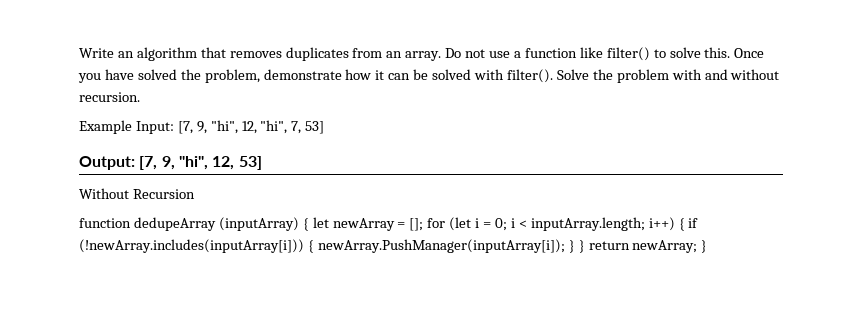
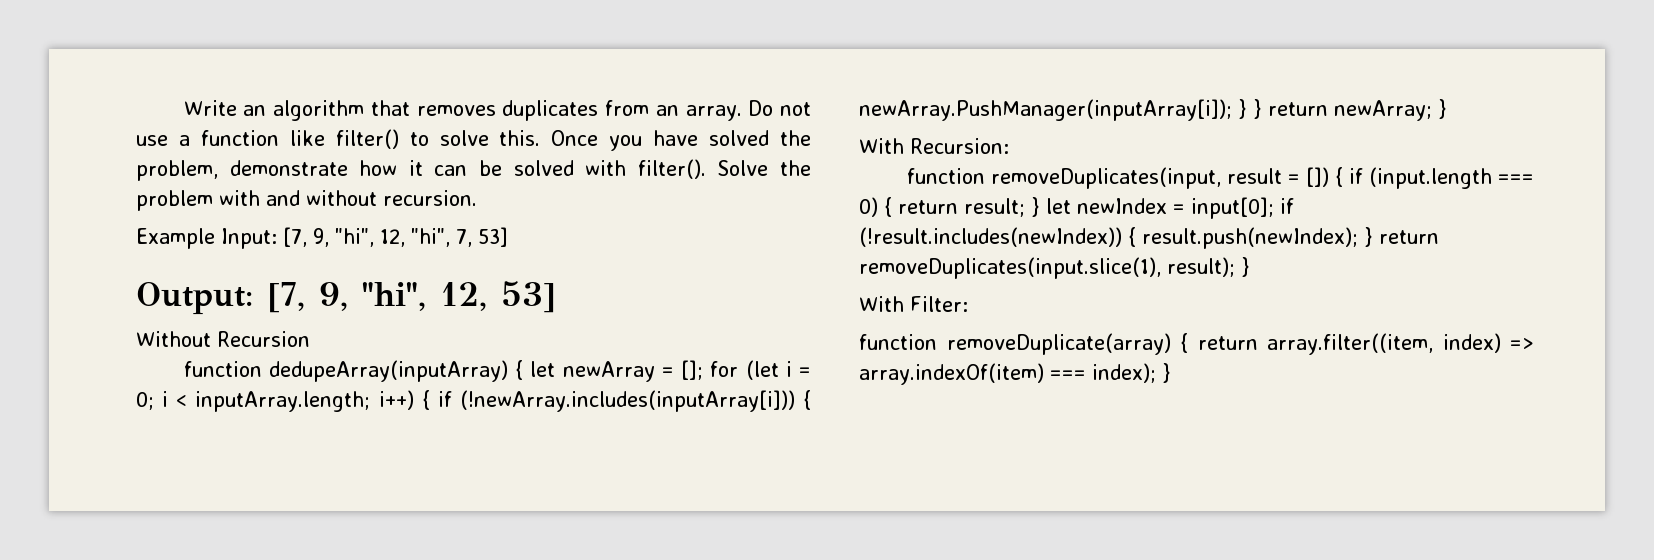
[133,217,299,231] dedupeArray (inputArray) -> [268,360,508,382] dedupeArray(inputArray)
(708, 246) none -> [859,138,1009,154] [906,167,1534,189] [859,197,1294,219] [859,227,1439,249] [859,257,1250,279] [859,296,968,312] [859,333,1534,355] [859,363,1171,385] // With Recursion: // function removeDuplicates(input, result = []) { if (input.length === 0) { return result; } let newIndex = input[0]; if (!result.includes(newIndex)) { result.push(newIndex); } return removeDuplicates(input.slice(1), result); } // With Filter: // function removeDuplicate(array) { return array.filter((item, index) => array.indexOf(item) === index); }

